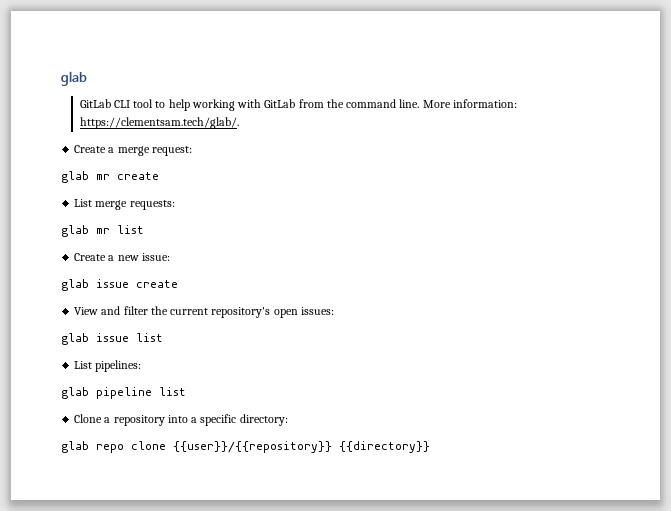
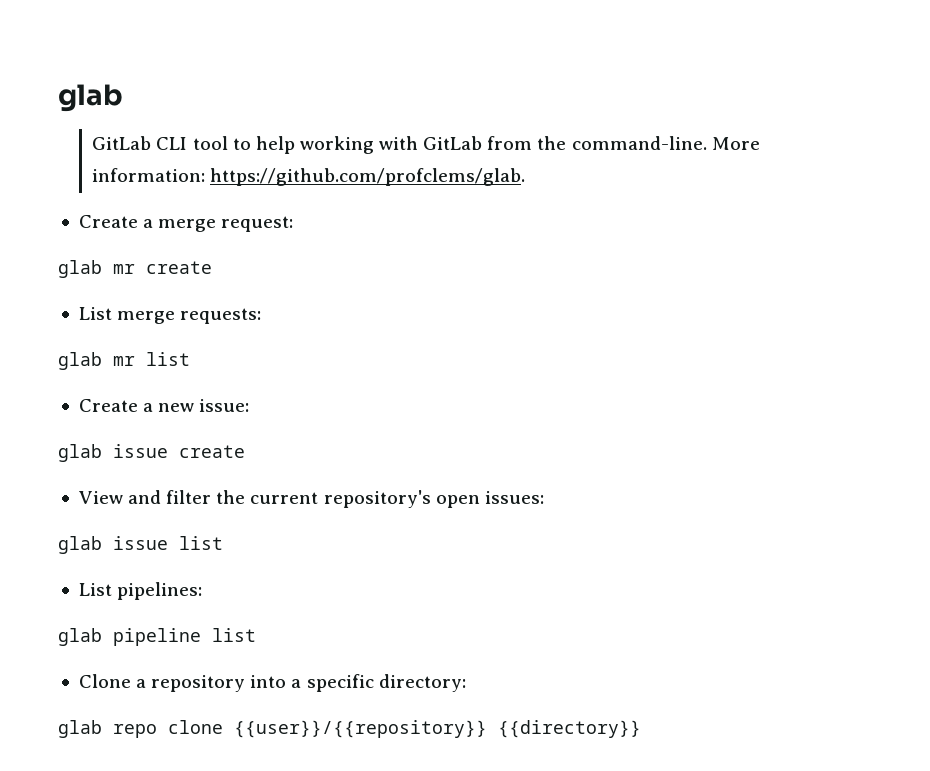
[346,99,420,108] command line. -> [571,136,707,150] command-line.
[79,117,239,129] https://clementsam.tech/glab/. -> [210,168,526,186] https://github.com/profclems/glab.

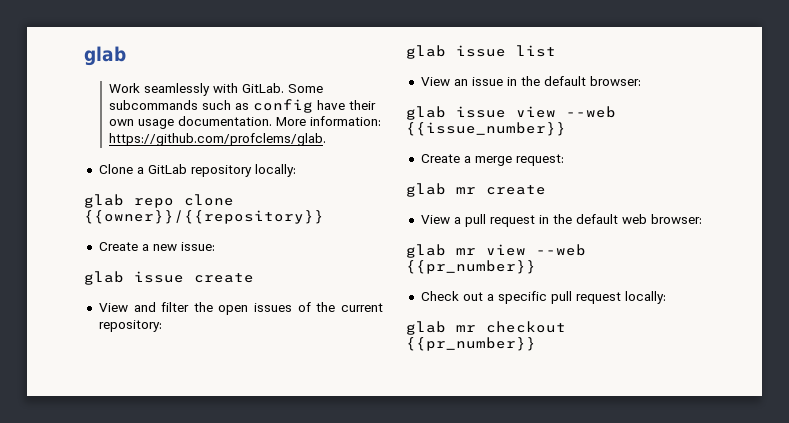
[92,136,760,154] [92,168,526,186] [78,215,294,232] [58,260,212,278] [78,307,262,324] [58,352,190,370] GitLab CLI tool to help working with GitLab from the command-line. More information: https://github.com/profclems/glab. // Create a merge request: // glab mr create // List merge requests: // glab mr list -> [109,83,324,96] [109,99,377,113] [109,116,382,129] [109,133,327,146] [98,164,296,177] [84,194,234,208] [84,210,324,224] Work seamlessly with GitLab. Some subcommands such as config have their own usage documentation. More information: https://github.com/profclems/glab. // Clone a GitLab repository locally: // glab repo clone {{owner}}/{{repository}}
[250,490,544,508] [58,536,223,554] [78,582,203,600] [58,628,256,646] [78,674,466,692] [58,720,641,738] current repository's open issues: // glab issue list // List pipelines: // glab pipeline list // Clone a repository into a specific directory: // glab repo clone {{user}}/{{repository}} {{directory}} -> [218,302,384,315] [98,320,162,332] [406,45,556,59] [420,76,641,86] [406,106,616,120] [406,122,566,136] [420,154,564,166] [406,183,546,197] [420,214,702,227] [406,244,586,258] [406,260,536,274] [420,291,666,304] [406,321,566,335] [406,337,536,351] open issues of the current repository: // glab issue list // View an issue in the default browser: // glab issue view --web {{issue_number}} // Create a merge request: // glab mr create // View a pull request in the default web browser: // glab mr view --web {{pr_number}} // Check out a specific pull request locally: // glab mr checkout {{pr_number}}

